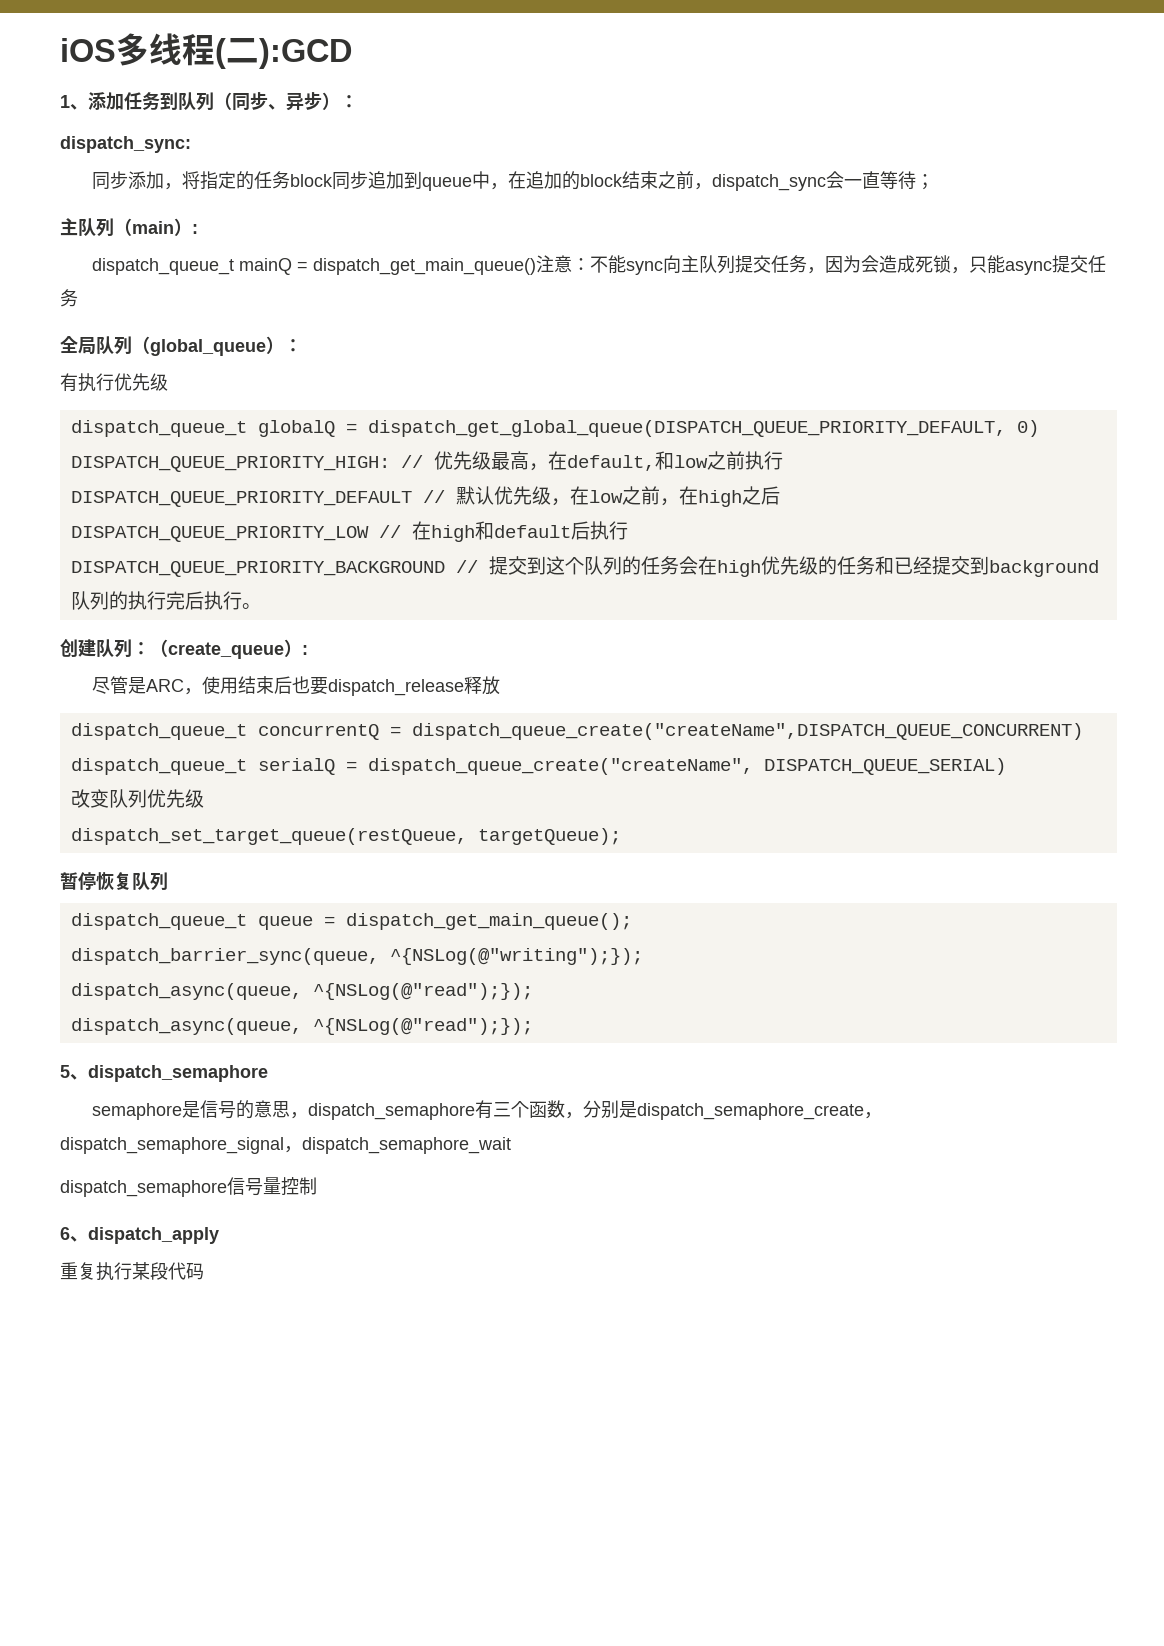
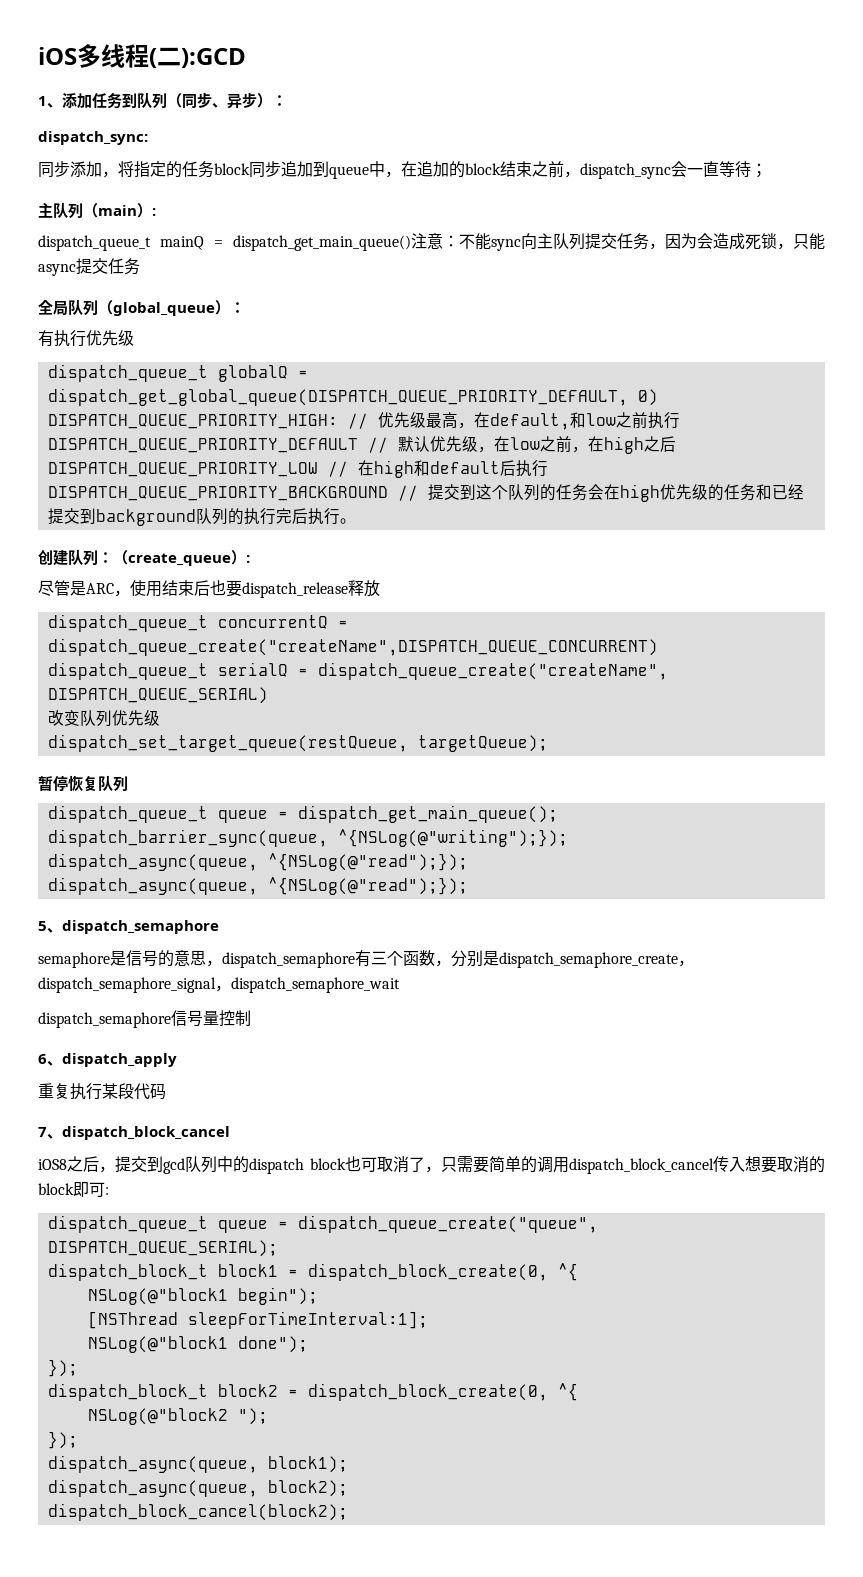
(204, 1271) none -> [38,1126,230,1140] [38,1156,825,1174] [38,1182,109,1197] [47,1215,598,1233] [47,1240,278,1257] [47,1263,578,1281] [87,1287,318,1305] [87,1311,428,1329] [87,1336,308,1353] [47,1359,78,1377] [47,1383,578,1401] [87,1408,268,1425] [47,1431,78,1449] [47,1455,348,1473] [47,1479,348,1497] [47,1503,348,1521] // 7、dispatch_block_cancel // iOS8之后，提交到gcd队列中的dispatch block也可取消了，只需要简单的调用dispatch_block_cancel传入想要取消的block即可: // dispatch_queue_t queue = dispatch_queue_create("queue", DISPATCH_QUEUE_SERIAL); // dispatch_block_t block1 = dispatch_block_create(0, ^{ // NSLog(@"block1 begin"); // [NSThread sleepForTimeInterval:1]; // NSLog(@"block1 done"); // }); // dispatch_block_t block2 = dispatch_block_create(0, ^{ // NSLog(@"block2 "); // }); // dispatch_async(queue, block1); // dispatch_async(queue, block2); // dispatch_block_cancel(block2);

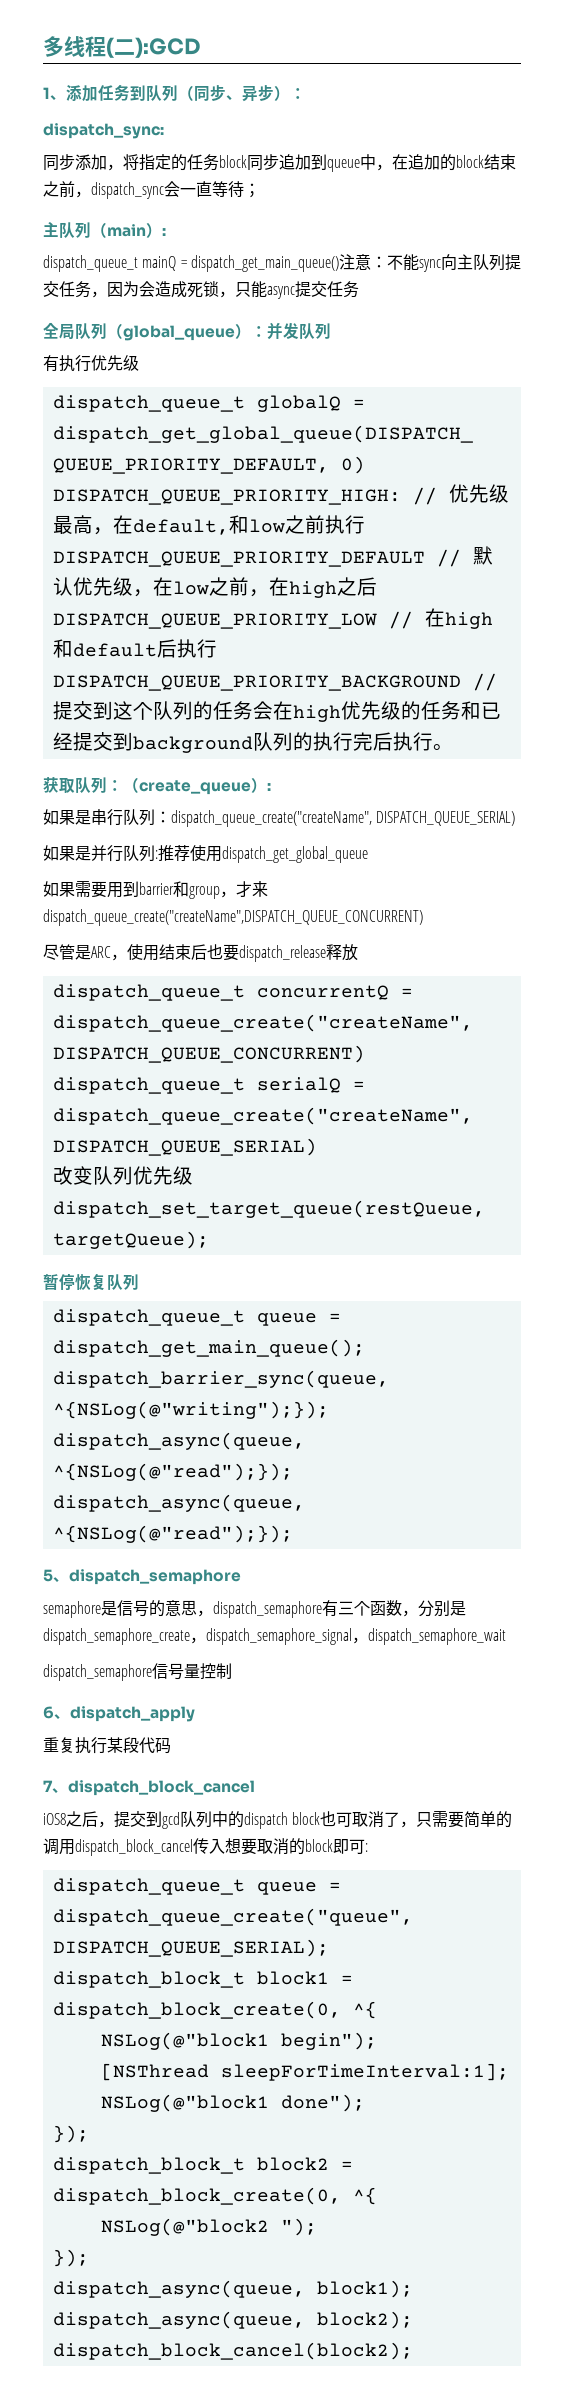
[38,47,77,65] iOS -> (43, 46) none
(245, 307) none -> [267,322,331,340] 并发队列
[38,549,68,566] 创建 -> [43,777,75,793] 获取
(250, 559) none -> [43,809,516,827] [43,845,368,863] [43,881,268,899] [43,909,423,926] // 如果是串行队列：dispatch_queue_create("createName", DISPATCH_QUEUE_SERIAL) // 如果是并行队列:推荐使用dispatch_get_global_queue // 如果需要用到barrier和group，才来dispatch_queue_create("createName",DISPATCH_QUEUE_CONCURRENT)

